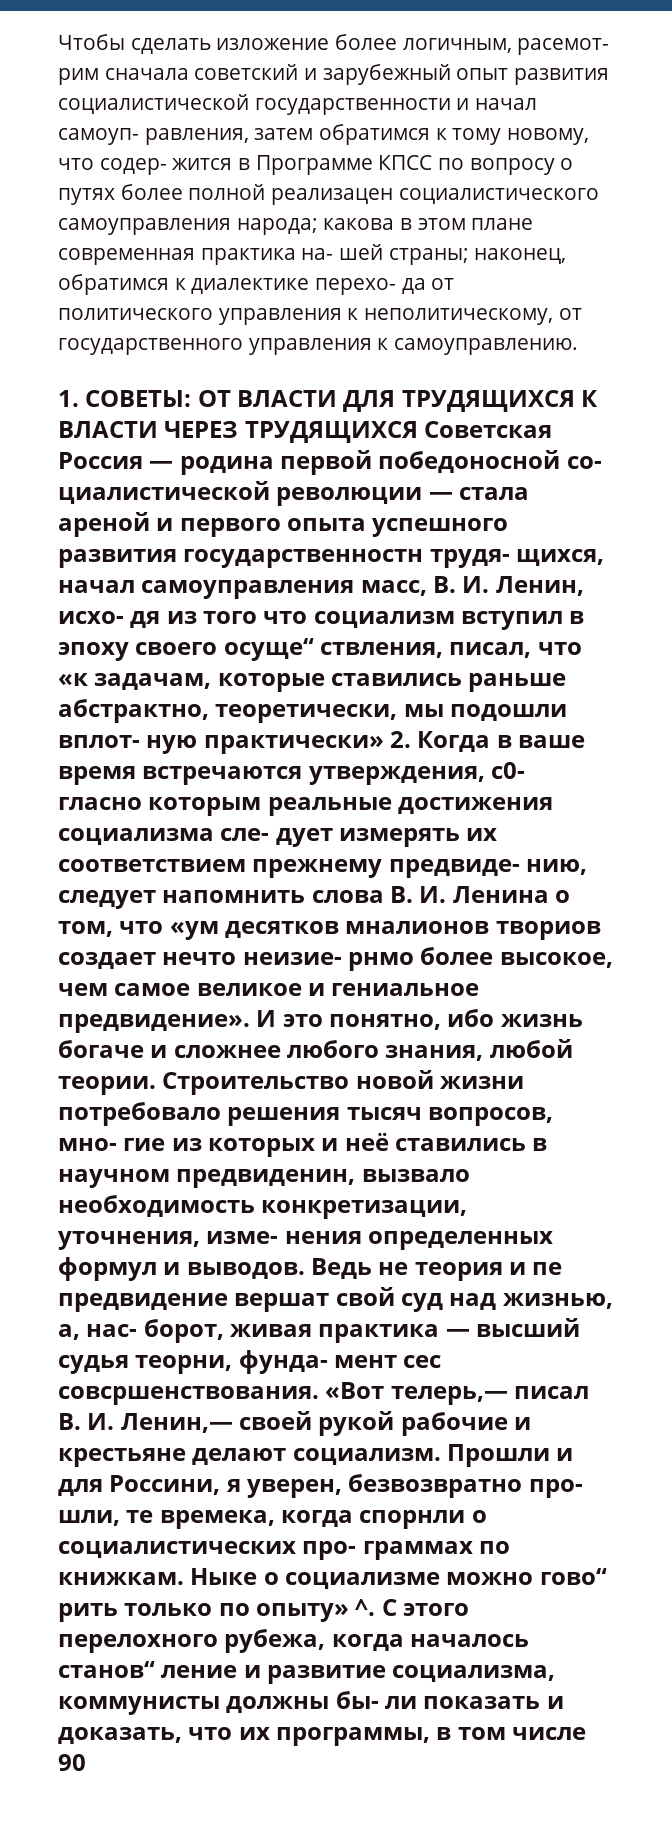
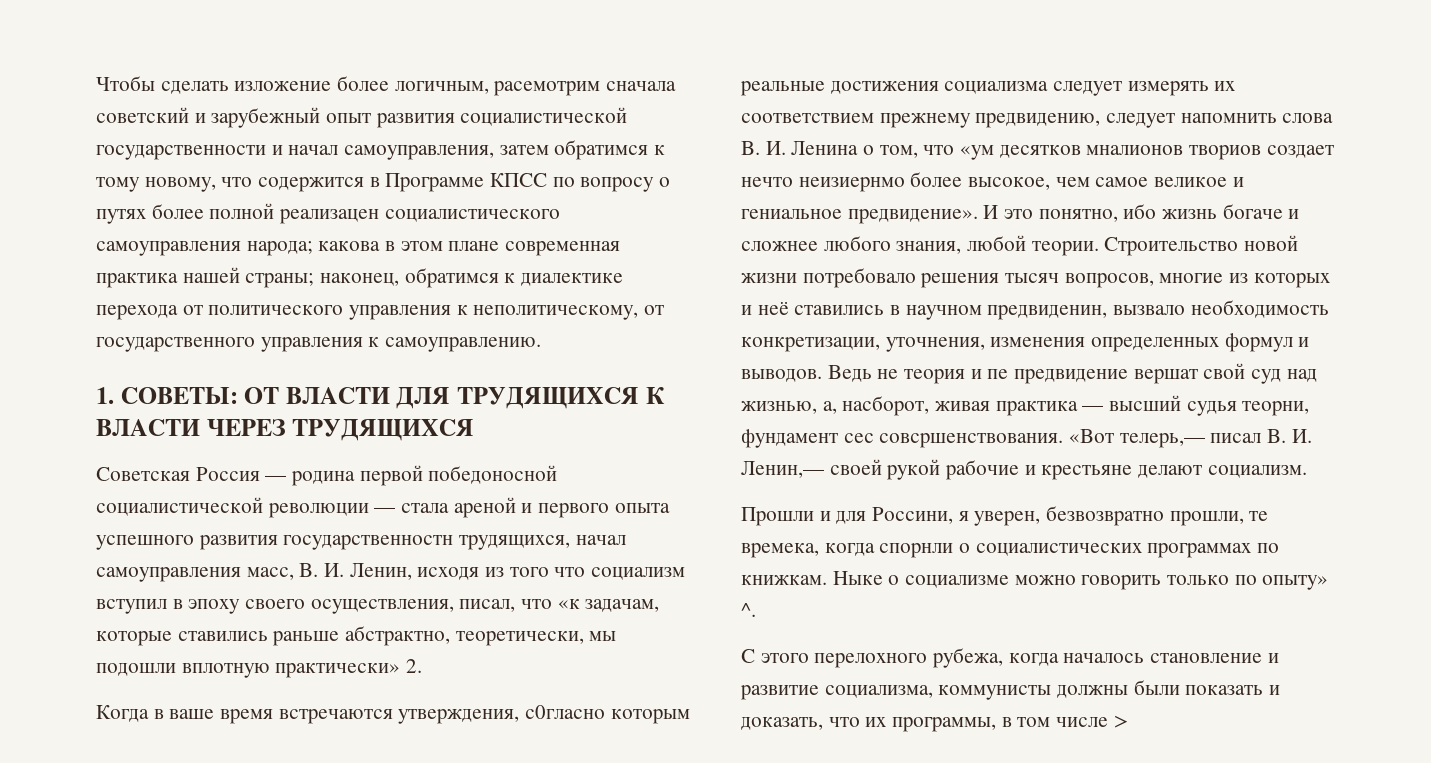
[517,38,610,55] [58,68,99,85] расемот- рим -> [493,81,601,96] расемотрим
[58,128,249,145] самоуп- равления, -> [344,145,495,160] самоуправления,
[99,158,233,175] содер- жится -> [258,177,365,192] содержится
[301,244,384,260] на- шей -> [182,267,240,283] нашей
[315,278,426,295] перехо- да -> [96,305,178,320] перехода
(418, 432) none -> (475, 430) //
[566,456,602,469] [58,481,270,504] со- циалистической -> [96,497,263,516] социалистической
[429,549,605,568] трудя- щихся, -> [459,535,571,550] трудящихся,
[58,611,161,628] исхо- дя -> [417,567,480,580] исходя
[223,638,444,661] осуще“ ствления, -> [310,599,454,614] осуществления,
[58,735,198,754] вплот- ную -> [181,663,270,678] вплотную
(412, 739) none -> (423, 666) //
[491,762,526,779] [58,797,142,810] с0- гласно -> [525,705,606,719] с0гласно
[220,828,333,847] сле- дует -> [1053,81,1123,96] следует
[388,859,588,878] предвиде- нию, -> [975,113,1101,128] предвидению,
[242,952,415,971] неизие- рнмо -> [798,177,905,192] неизиернмо
[58,1138,166,1151] мно- гие -> [1159,273,1224,283] многие
[206,1231,362,1244] изме- нения -> [990,337,1086,347] изменения
[86,1319,224,1343] нас- борот, -> [842,396,930,416] насборот,
[238,1350,398,1374] фунда- мент -> [741,429,838,448] фундамент
(441, 1456) none -> (1307, 471) //
[528,1479,583,1498] [58,1510,120,1526] про- шли, -> [1169,511,1244,526] прошли,
[302,1541,473,1560] про- граммах -> [1147,543,1252,558] программах
[539,1568,607,1585] [58,1603,118,1622] гово“ рить -> [1081,575,1162,590] говорить
(376, 1607) none -> (756, 610) //
[58,1661,238,1678] станов“ ление -> [1150,653,1263,663] становление
[335,1691,418,1709] бы- ли -> [1133,680,1180,695] были
[58,1754,86,1771] 90 -> [1113,715,1128,728] >

